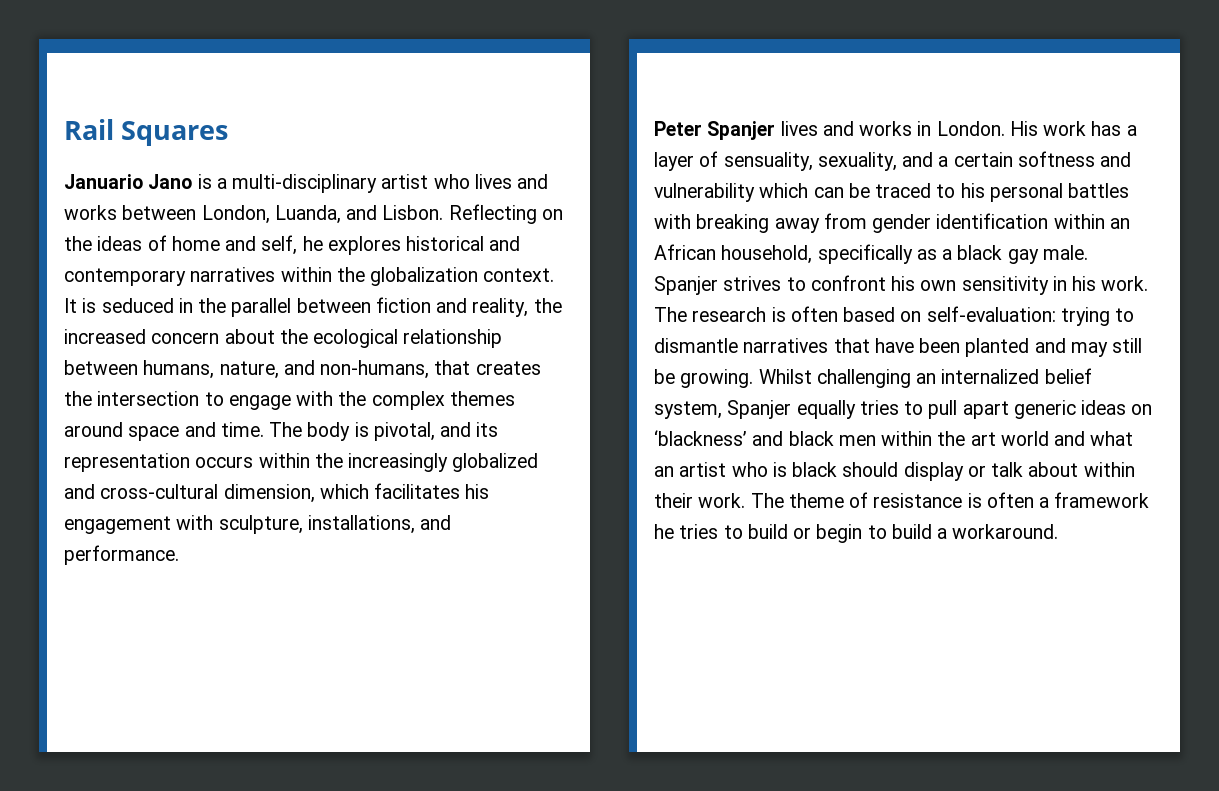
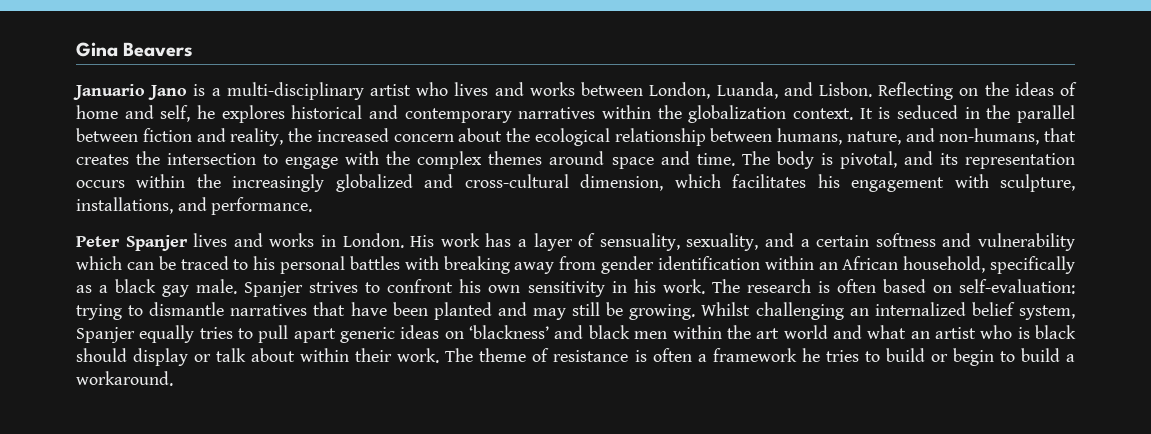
[64,119,229,146] Rail Squares -> [76,42,194,57] Gina Beavers

